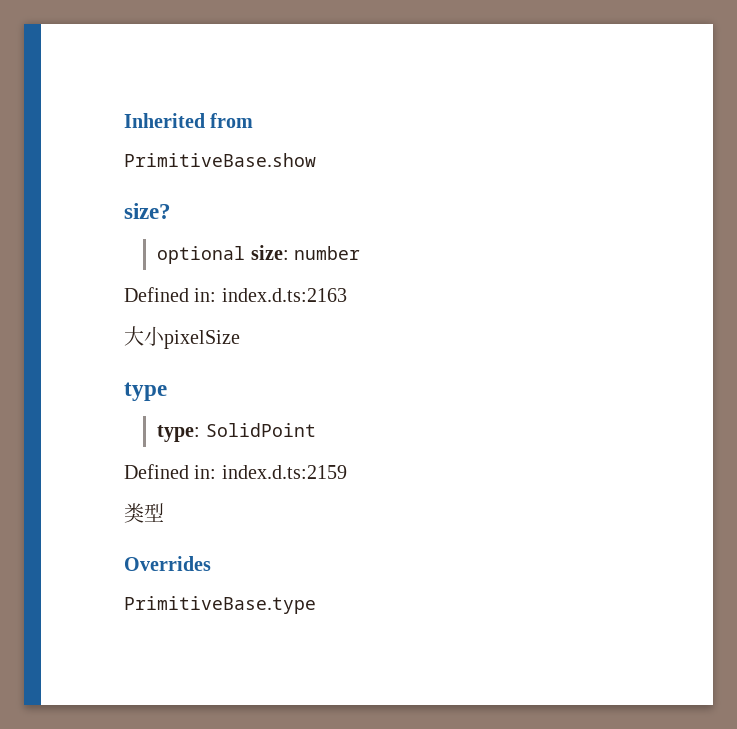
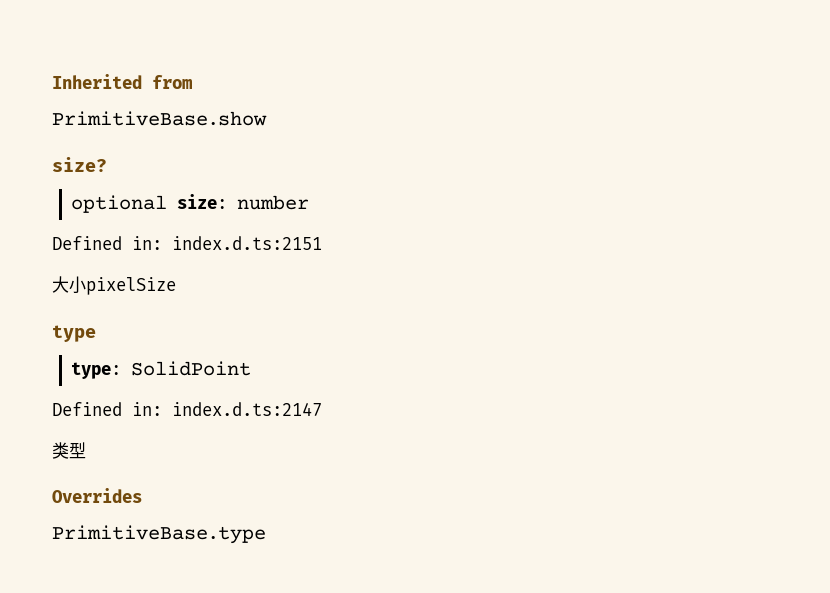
[221,288,347,302] index.d.ts:2163 -> [172,236,322,250] index.d.ts:2151
[221,465,347,479] index.d.ts:2159 -> [172,402,322,416] index.d.ts:2147

